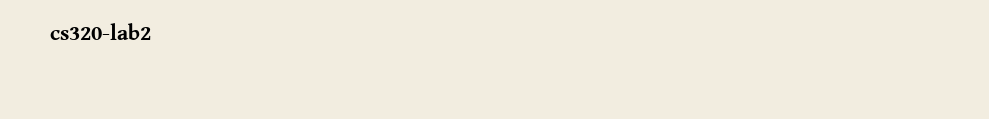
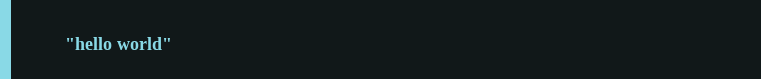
[50,23,151,40] cs320-lab2 -> [65,37,172,50] "hello world"

